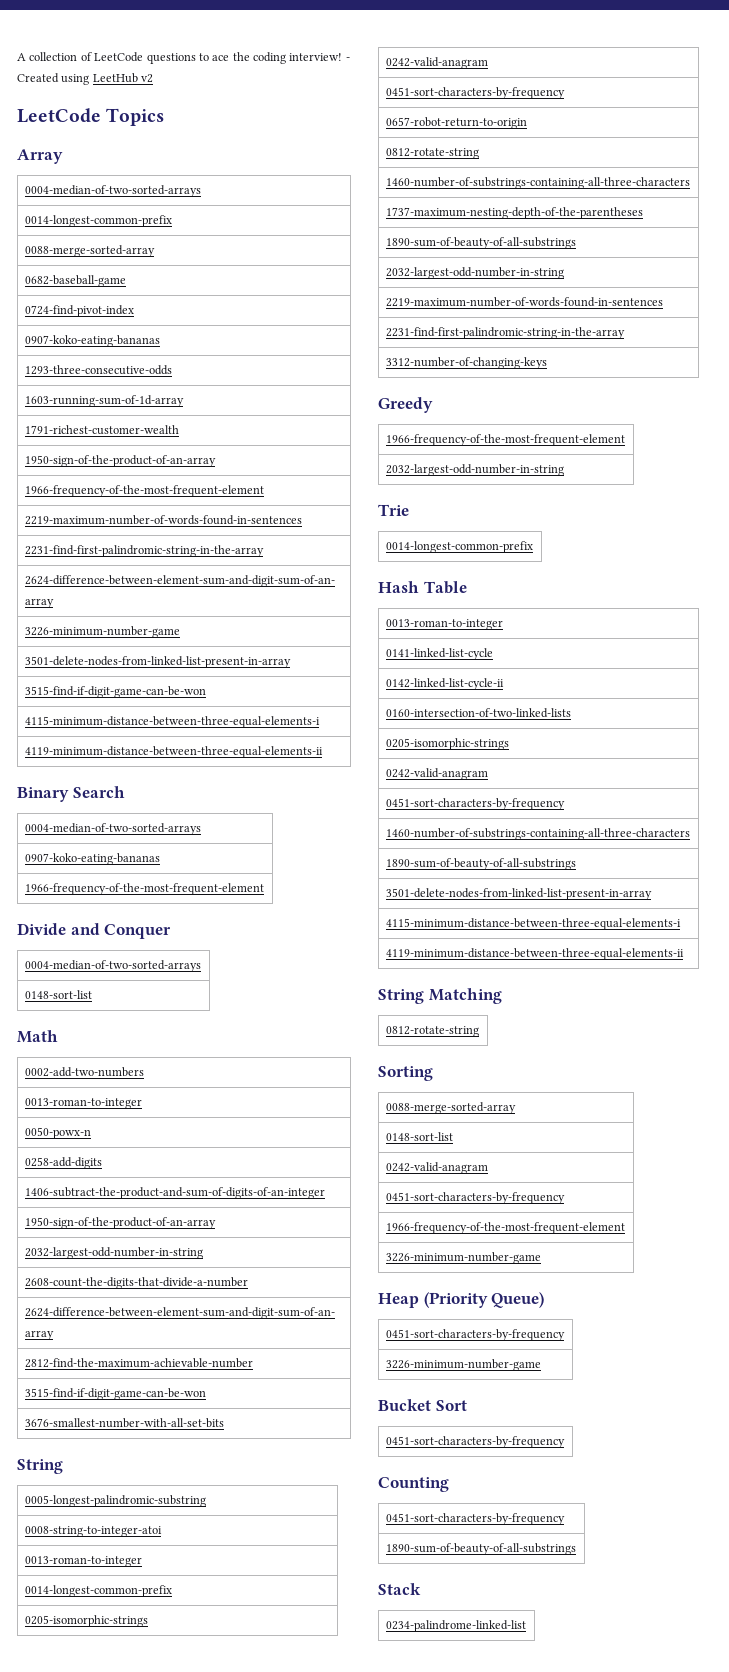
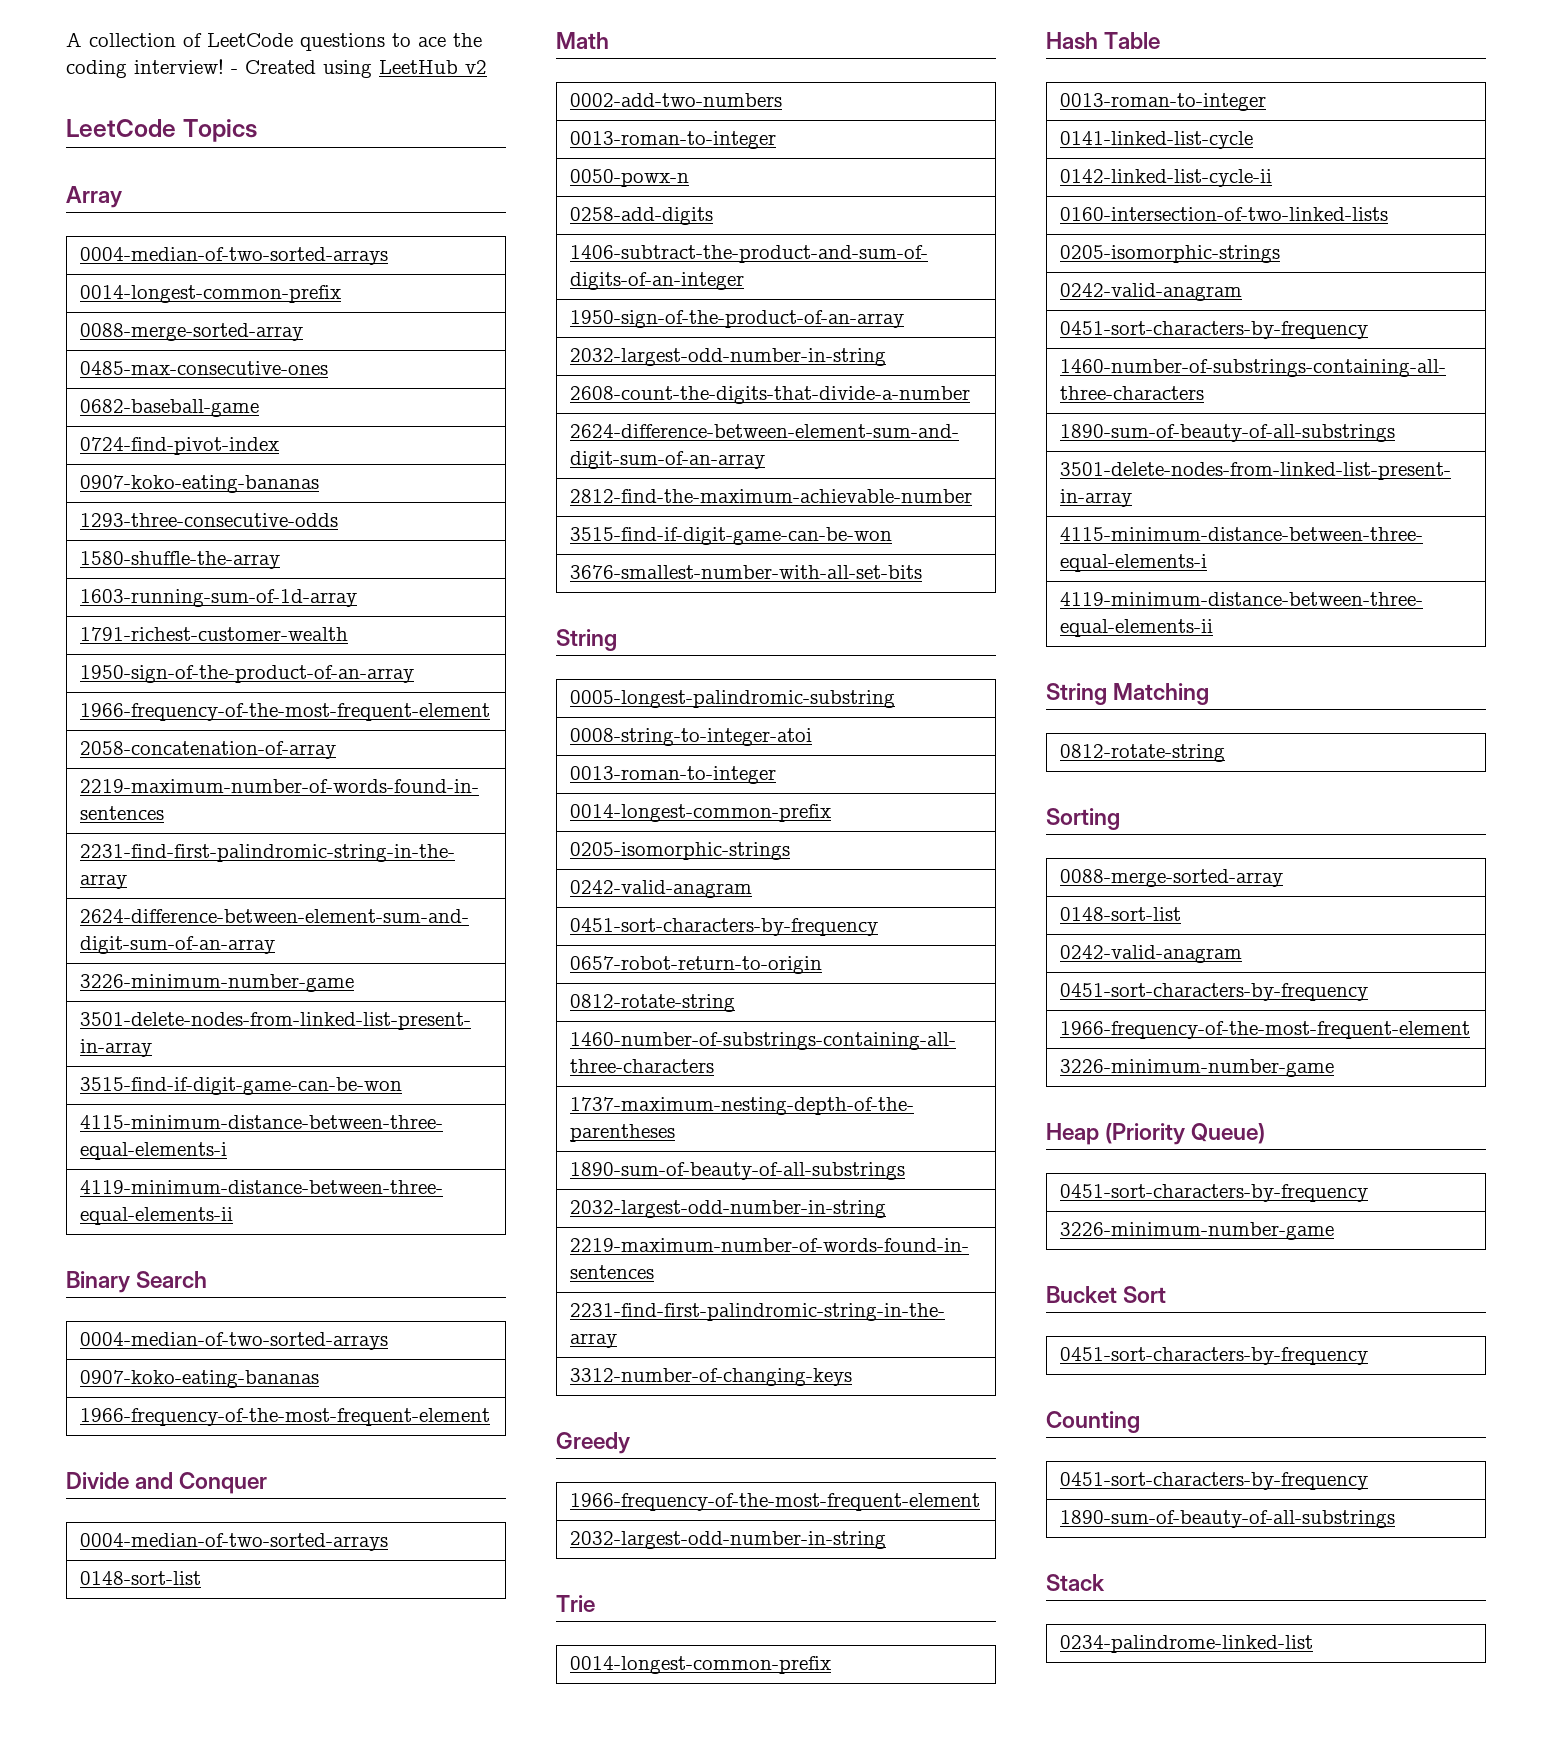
(155, 251) none -> [79,361,328,375] // 0485-max-consecutive-ones
(172, 370) none -> [79,551,280,569] // 1580-shuffle-the-array
(264, 491) none -> [79,741,336,759] // 2058-concatenation-of-array

